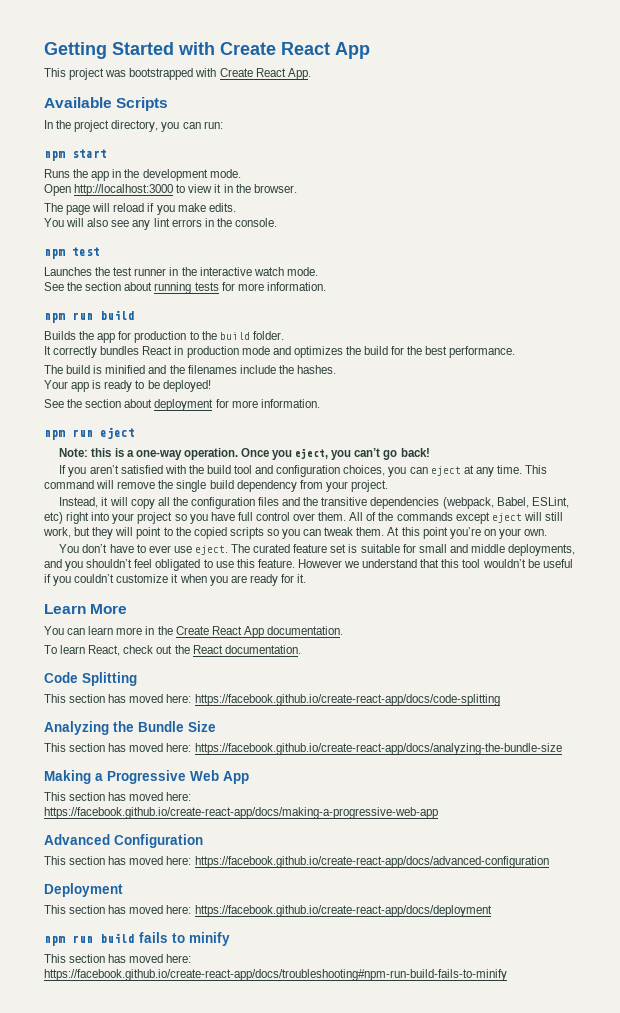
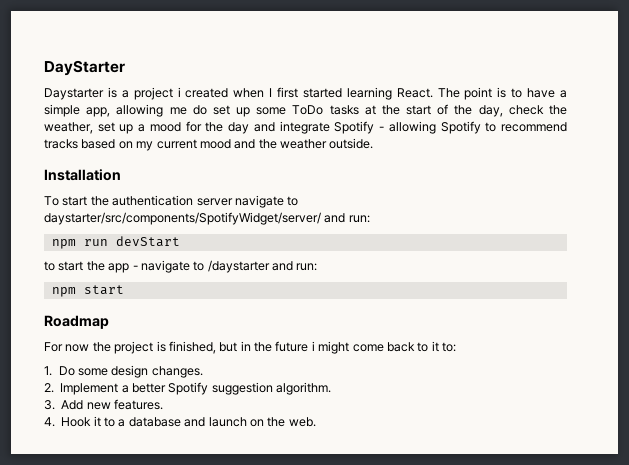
[44,42,370,59] [44,68,311,80] [44,97,169,111] [44,120,223,132] [44,149,107,161] [44,169,241,181] [44,184,297,196] [44,203,236,215] [44,218,277,230] [44,247,100,259] [44,267,318,276] [44,282,326,294] [44,310,135,323] [44,331,284,343] [44,346,516,358] [44,365,336,374] [44,380,211,392] [44,399,320,411] [44,427,135,440] [59,448,430,460] [59,465,548,477] [44,480,388,492] [59,497,569,509] [44,512,563,524] [43,527,548,539] [59,544,576,556] [44,559,573,571] [44,574,307,586] [44,604,128,614] [44,626,343,638] [44,645,301,656] [44,672,137,686] [44,694,500,706] [44,721,216,735] [44,743,562,755] [44,770,249,784] [44,792,192,801] [44,807,438,819] [44,834,203,848] [44,856,549,868] [44,883,123,897] [44,905,492,917] [44,932,230,946] [44,954,192,963] [44,969,507,981] Getting Started with Create React App // This project was bootstrapped with Create React App. // Available Scripts // In the project directory, you can run: // npm start // Runs the app in the development mode. // Open http://localhost:3000 to view it in the browser. // The page will reload if you make edits. // You will also see any lint errors in the console. // npm test // Launches the test runner in the interactive watch mode. // See the section about running tests for more information. // npm run build // Builds the app for production to the build folder. // It correctly bundles React in production mode and optimizes the build for the best performance. // The build is minified and the filenames include the hashes. // Your app is ready to be deployed! // See the section about deployment for more information. // npm run eject // Note: this is a one-way operation. Once you eject, you can’t go back! // If you aren’t satisfied with the build tool and configuration choices, you can eject at any time. This command will remove the single build dependency from your project. // Instead, it will copy all the configuration files and the transitive dependencies (webpack, Babel, ESLint, etc) right into your project so you have full control over them. All of the commands except eject will still work, but they will point to the copied scripts so you can tweak them. At this point you’re on your own. // You don’t have to ever use eject. The curated feature set is suitable for small and middle deployments, and you shouldn’t feel obligated to use this feature. However we understand that this tool wouldn’t be useful if you couldn’t customize it when you are ready for it. // Learn More // You can learn more in the Create React App documentation. // To learn React, check out the React documentation. // Code Splitting // This section has moved here: https://facebook.github.io/create-react-app/docs/code-splitting // Analyzing the Bundle Size // This section has moved here: https://facebook.github.io/create-react-app/docs/analyzing-the-bundle-size // Making a Progressive Web App // This section has moved here: https://facebook.github.io/create-react-app/docs/making-a-progressive-web-app // Advanced Configuration // This section has moved here: https://facebook.github.io/create-react-app/docs/advanced-configuration // Deployment // This section has moved here: https://facebook.github.io/create-react-app/docs/deployment // npm run build fails to minify // This section has moved here: https://facebook.github.io/create-react-app/docs/troubleshooting#npm-run-build-fails-to-minify -> [44,60,125,76] [44,87,567,100] [44,104,568,117] [44,121,567,134] [44,138,374,151] [44,169,121,181] [44,195,299,208] [44,212,370,225] [51,236,180,249] [44,260,318,273] [51,285,124,297] [44,315,109,329] [44,341,456,354] [44,365,203,378] [44,382,332,395] [44,399,163,410] [44,416,316,427] DayStarter // Daystarter is a project i created when I first started learning React. The point is to have a simple app, allowing me do set up some ToDo tasks at the start of the day, check the weather, set up a mood for the day and integrate Spotify - allowing Spotify to recommend tracks based on my current mood and the weather outside. // Installation // To start the authentication server navigate to daystarter/src/components/SpotifyWidget/server/ and run: // npm run devStart // to start the app - navigate to /daystarter and run: // npm start // Roadmap // For now the project is finished, but in the future i might come back to it to: // 1. Do some design changes. // 2. Implement a better Spotify suggestion algorithm. // 3. Add new features. // 4. Hook it to a database and launch on the web.

